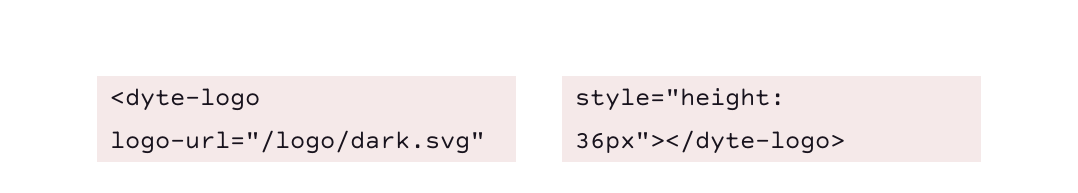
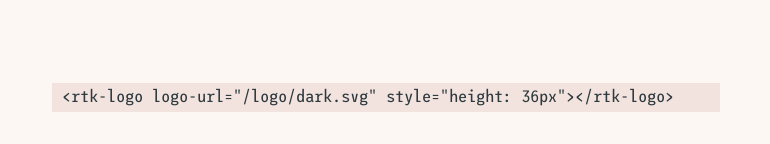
[109,88,260,111] <dyte-logo -> [62,88,144,106] <rtk-logo
[574,130,845,154] 36px"></dyte-logo> -> [521,88,675,106] 36px"></rtk-logo>

